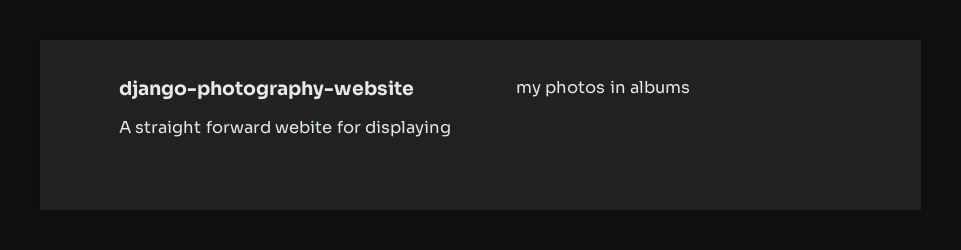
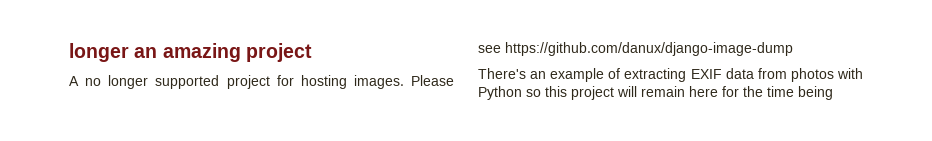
[119,80,414,100] [119,120,452,137] [516,80,691,97] django-photography-website // A straight forward webite for displaying my photos in albums -> [69,43,312,62] [69,75,454,89] [478,42,793,56] [478,68,863,82] [478,86,833,100] longer an amazing project // A no longer supported project for hosting images. Please see https://github.com/danux/django-image-dump // There's an example of extracting EXIF data from photos with Python so this project will remain here for the time being

